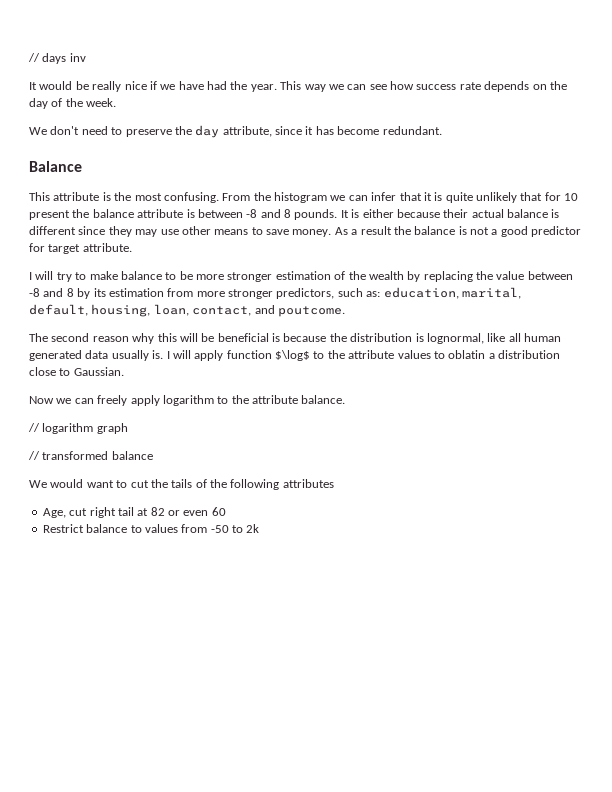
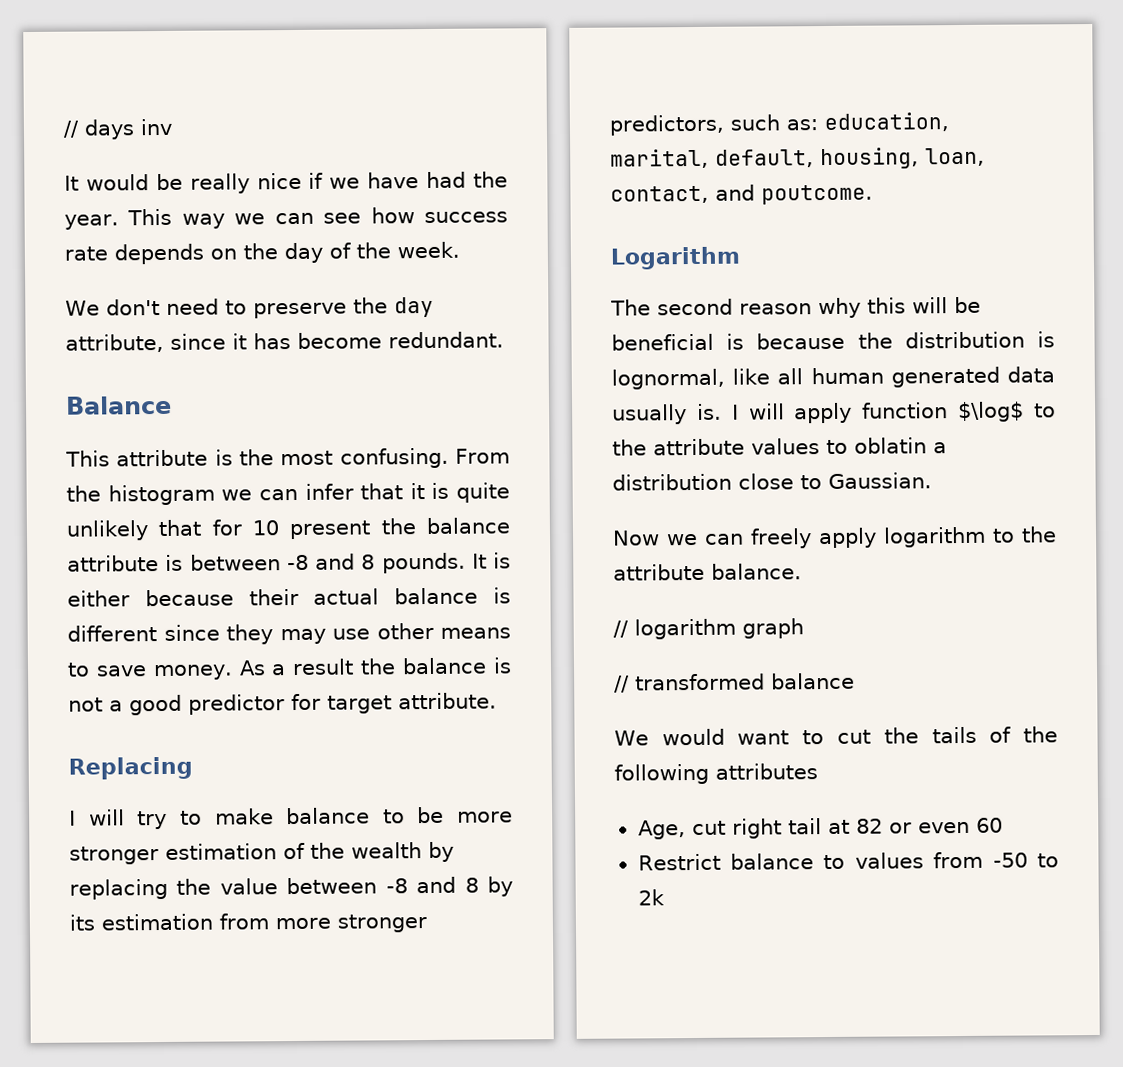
(132, 247) none -> [68,756,193,780] // Replacing
(345, 311) none -> [610,246,741,270] // Logarithm

